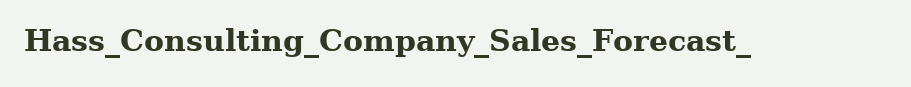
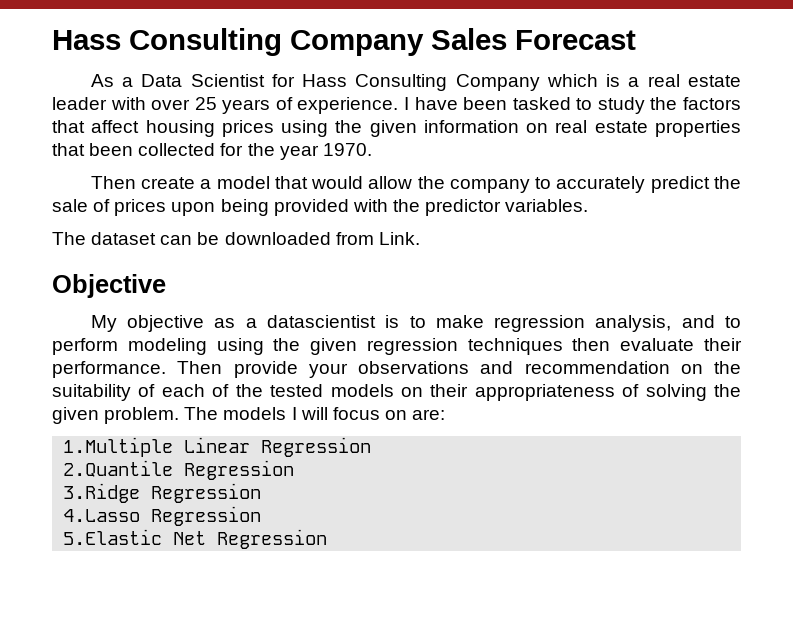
[24,28,751,58] Hass_Consulting_Company_Sales_Forecast_ -> [52,28,636,56] [90,74,741,91] [52,97,741,114] [52,120,741,137] [52,143,372,160] [90,176,741,193] [52,199,589,216] [52,232,420,245] [52,274,166,298] [90,315,742,332] [52,338,743,355] [52,361,741,378] [52,384,741,401] [52,407,446,424] [63,437,372,457] [63,460,295,480] [63,483,262,503] [63,506,262,526] [63,529,328,549] Hass Consulting Company Sales Forecast // As a Data Scientist for Hass Consulting Company which is a real estate leader with over 25 years of experience. I have been tasked to study the factors that affect housing prices using the given information on real estate properties that been collected for the year 1970. // Then create a model that would allow the company to accurately predict the sale of prices upon being provided with the predictor variables. // The dataset can be downloaded from Link. // Objective // My objective as a datascientist is to make regression analysis, and to perform modeling using the given regression techniques then evaluate their performance. Then provide your observations and recommendation on the suitability of each of the tested models on their appropriateness of solving the given problem. The models I will focus on are: // 1.Multiple Linear Regression // 2.Quantile Regression // 3.Ridge Regression // 4.Lasso Regression // 5.Elastic Net Regression

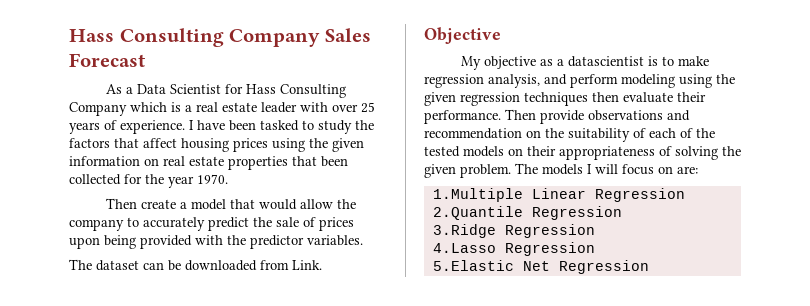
[725,316,742,328] to -> (567, 79) none
[308,363,348,378] your -> (584, 117) none

